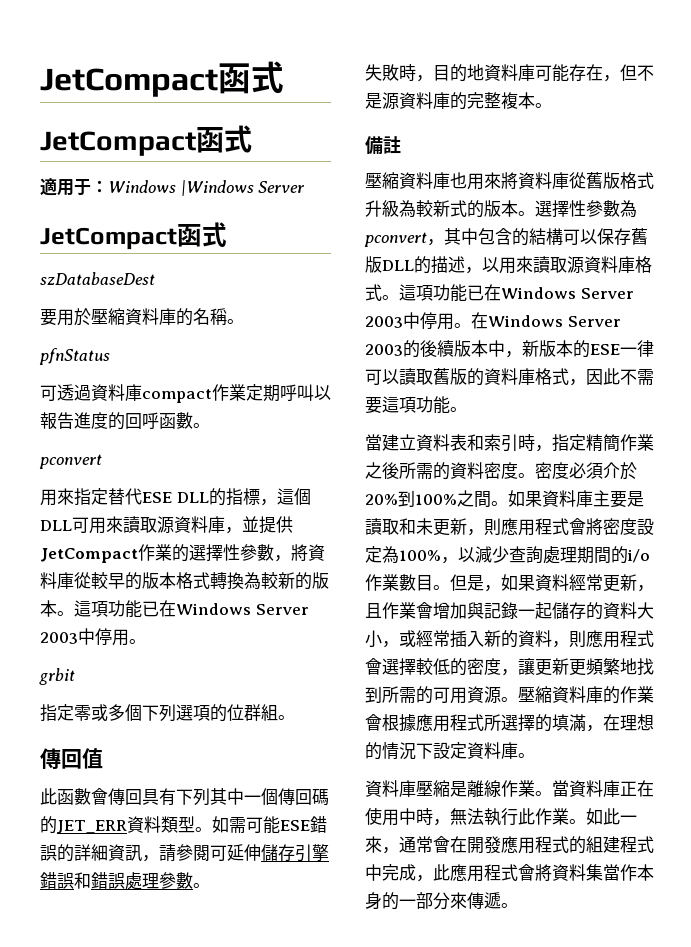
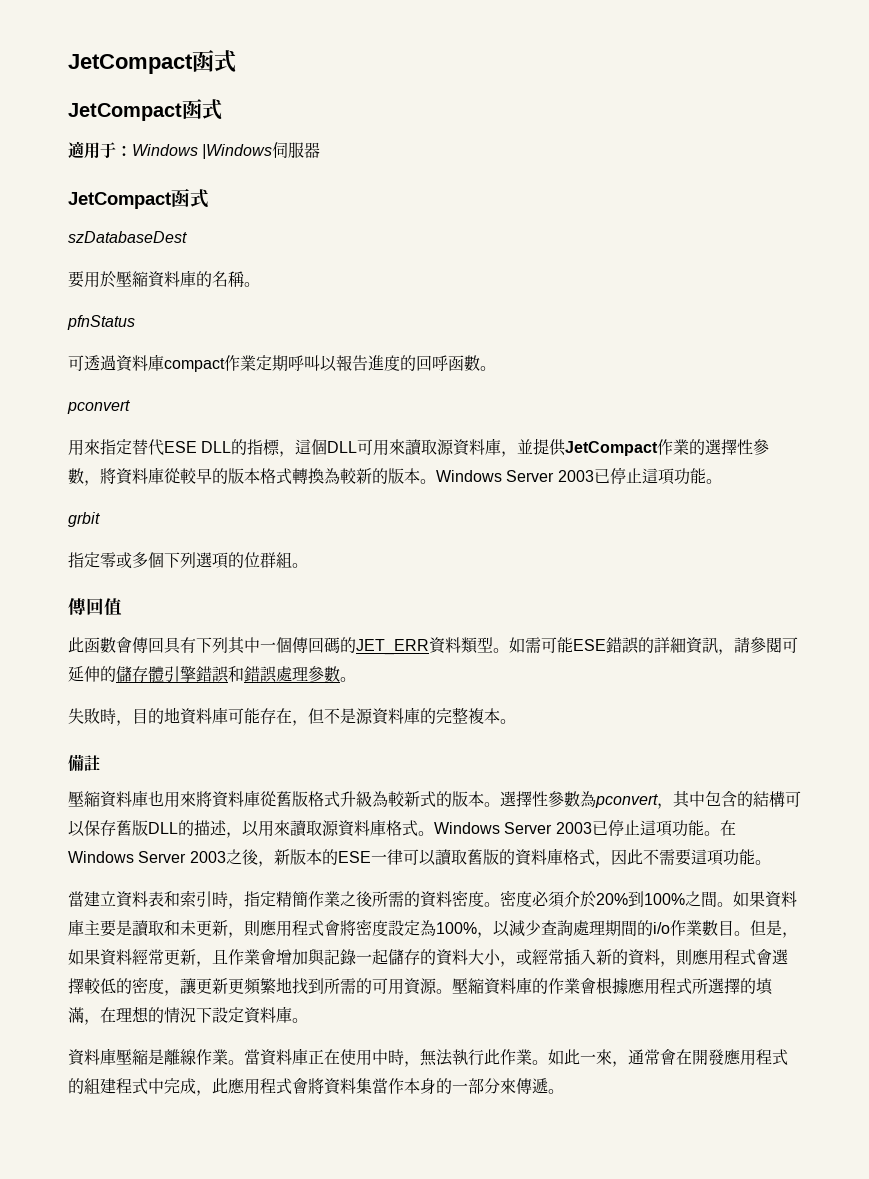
[258,181,306,193] Server -> [272,142,321,158] 伺服器
[74,600,309,618] [40,628,129,646] 這項功能已在Windows Server 2003中停用 -> [436,467,706,485] Windows Server 2003已停止這項功能
[261,844,295,861] 儲存 -> [100,666,164,682] 的儲存體
[399,284,634,302] [365,312,454,330] 這項功能已在Windows Server 2003中停用 -> [434,819,704,837] Windows Server 2003已停止這項功能
[403,340,505,358] 的後續版本中 -> [225,849,259,865] 之後

